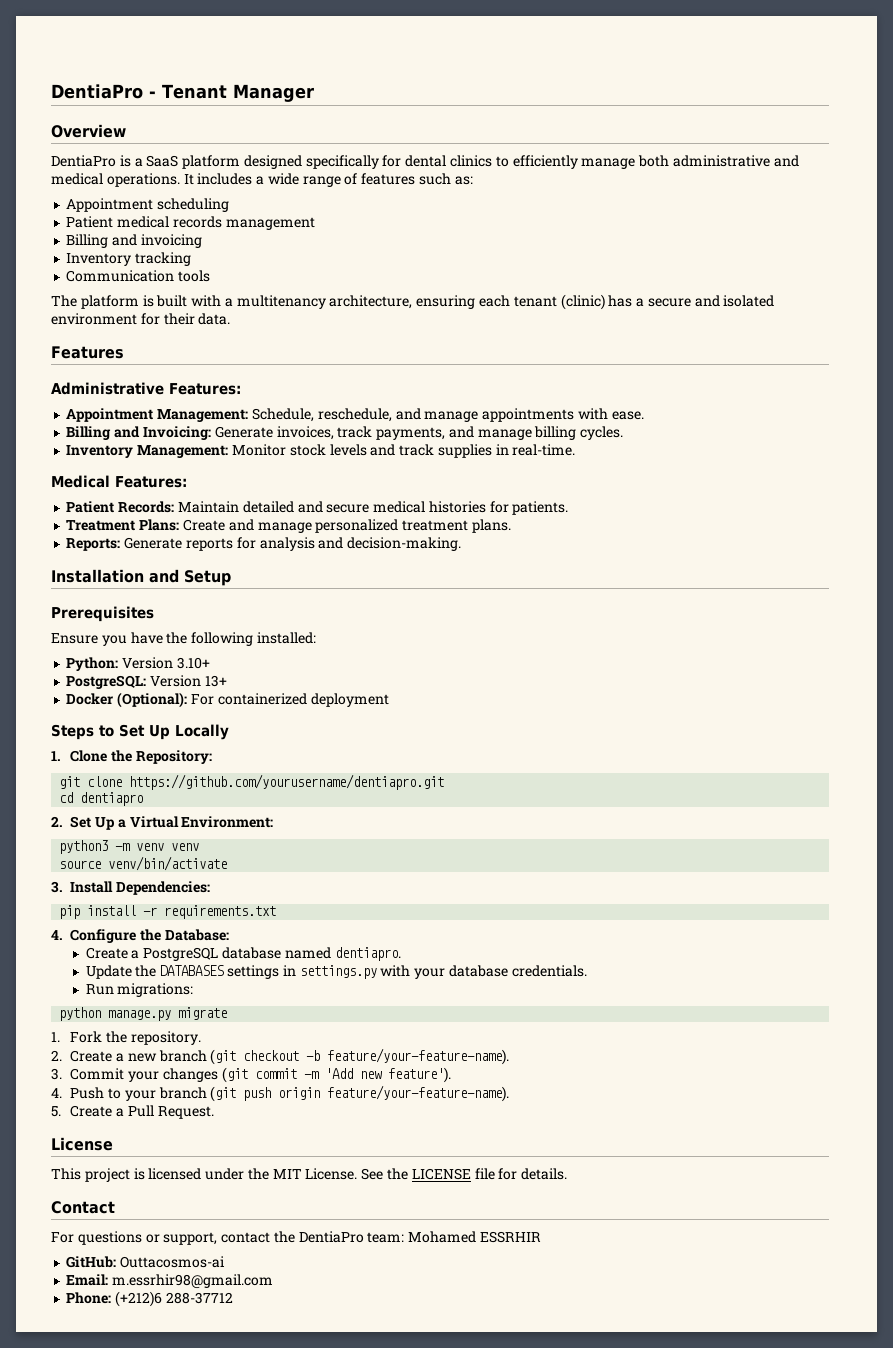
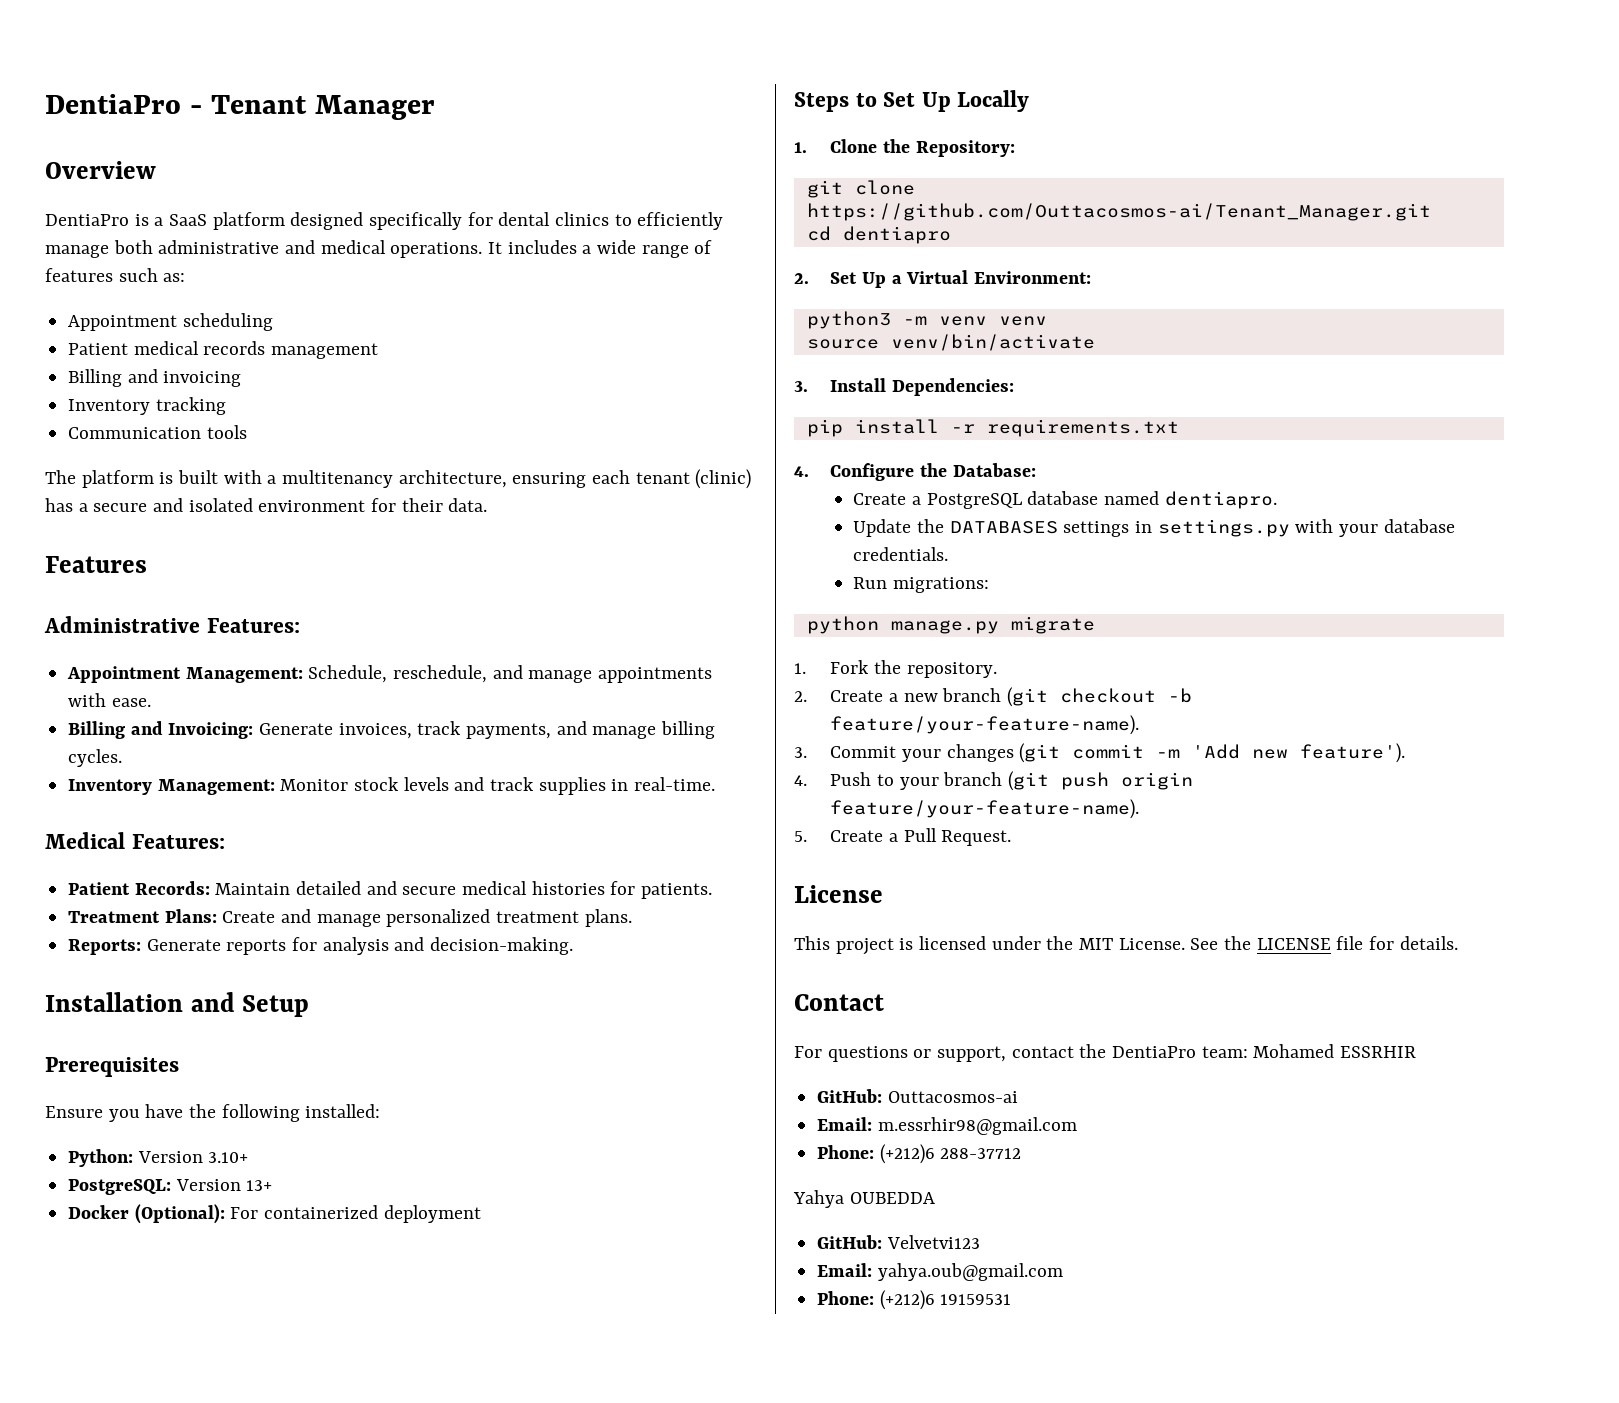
[129,774,445,790] https://github.com/yourusername/dentiapro.git -> [806,203,1431,221] https://github.com/Outtacosmos-ai/Tenant_Manager.git
(233, 1298) none -> [793,1190,935,1208] [817,1235,980,1249] [817,1263,1063,1281] [817,1290,1012,1310] // Yahya OUBEDDA // GitHub: Velvetvi123 // Email: yahya.oub@gmail.com // Phone: (+212)6 19159531

